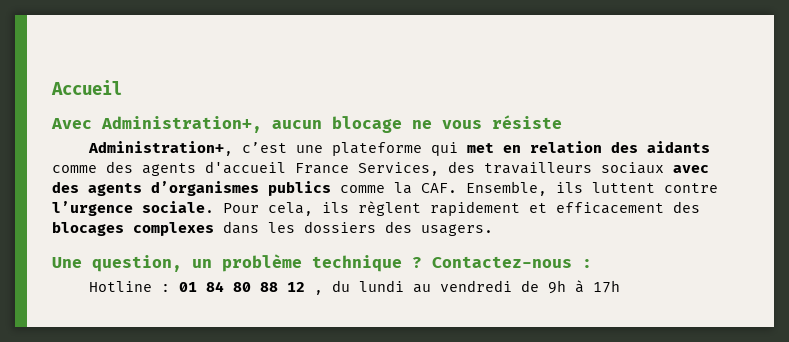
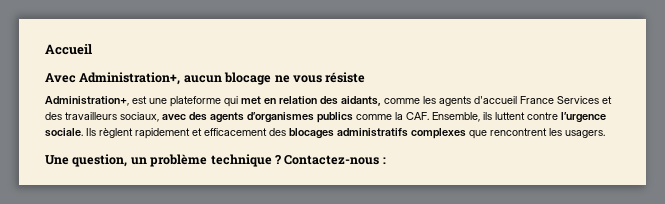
[242,142,288,153] c’est -> [132,96,147,104] est
[647,141,711,153] [52,161,133,173] aidants comme des -> [341,96,436,106] aidants, comme les
[358,162,439,176] Services, -> [557,96,612,104] Services et
[601,162,664,174] sociaux -> [120,112,159,122] sociaux,
[223,202,349,216] Pour cela, ils -> [86,128,96,136] Ils
[133,221,412,236] complexes dans les dossiers des -> [337,128,562,139] administratifs complexes que rencontrent les
[89,280,621,295] // Hotline : 01 84 80 88 12 , du lundi au vendredi de 9h à 17h -> (386, 160) none

